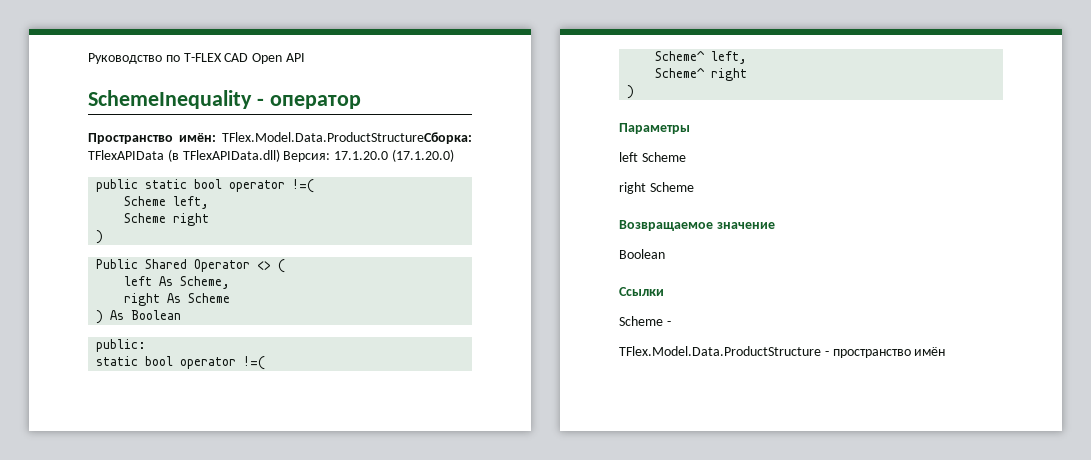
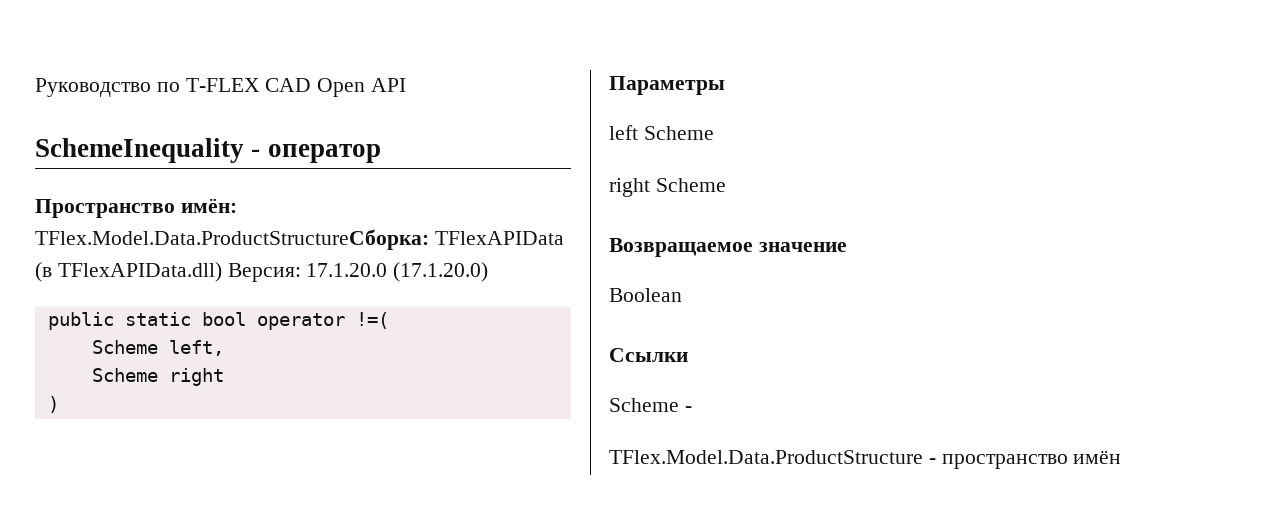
[96,259,286,273] [124,276,231,289] [124,293,231,306] [96,310,182,324] [96,339,147,352] [96,356,266,370] [655,51,748,64] [655,68,748,81] [627,85,635,99] // Public Shared Operator <> ( // left As Scheme, // right As Scheme // ) As Boolean // public: // static bool operator !=( // Scheme^ left, // Scheme^ right // ) -> (59, 404) none

